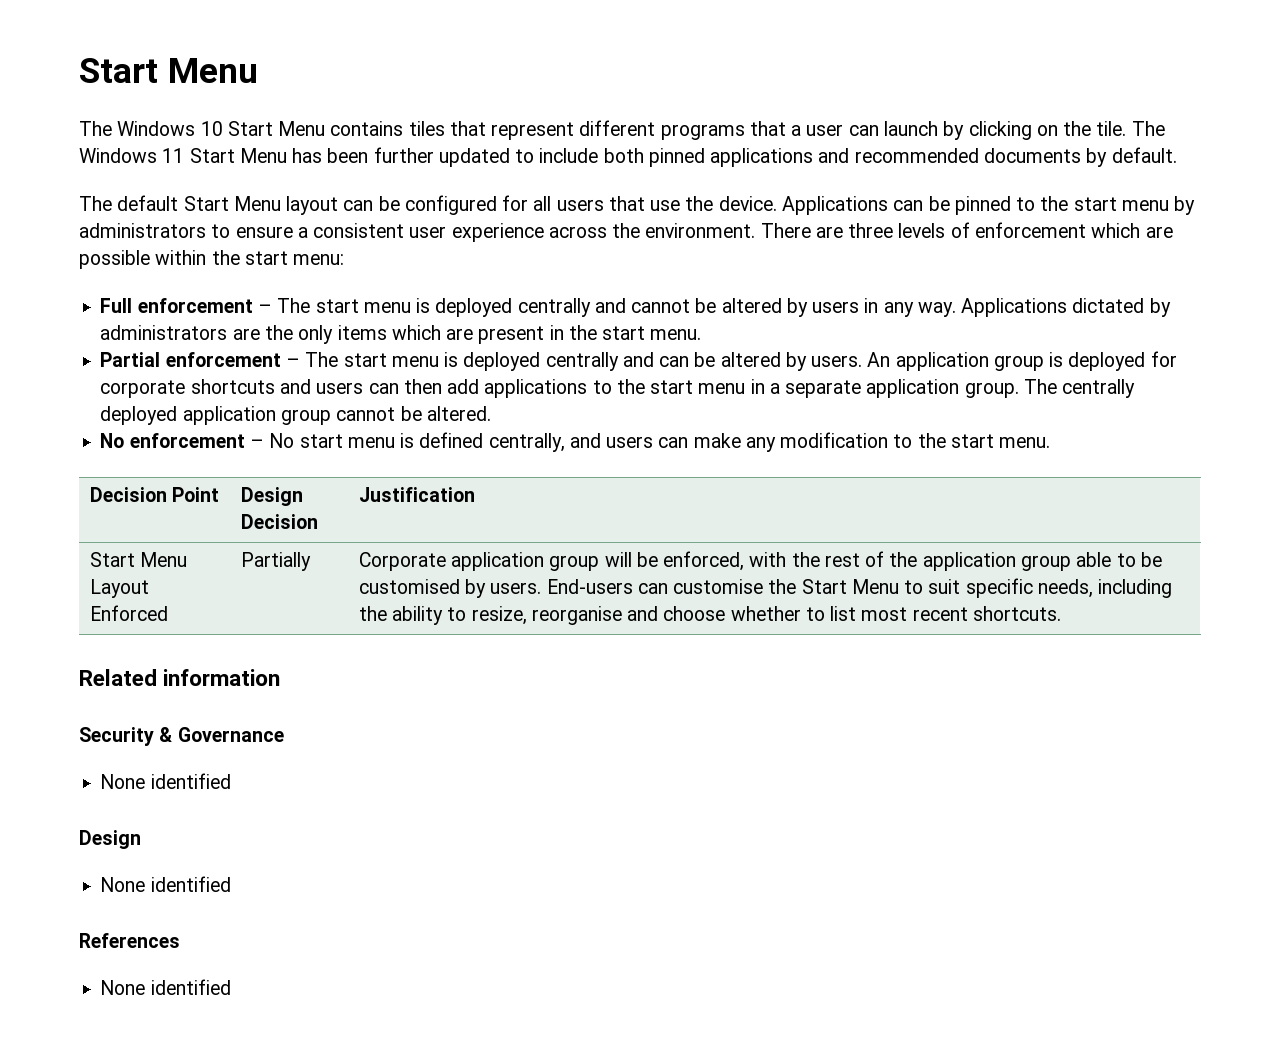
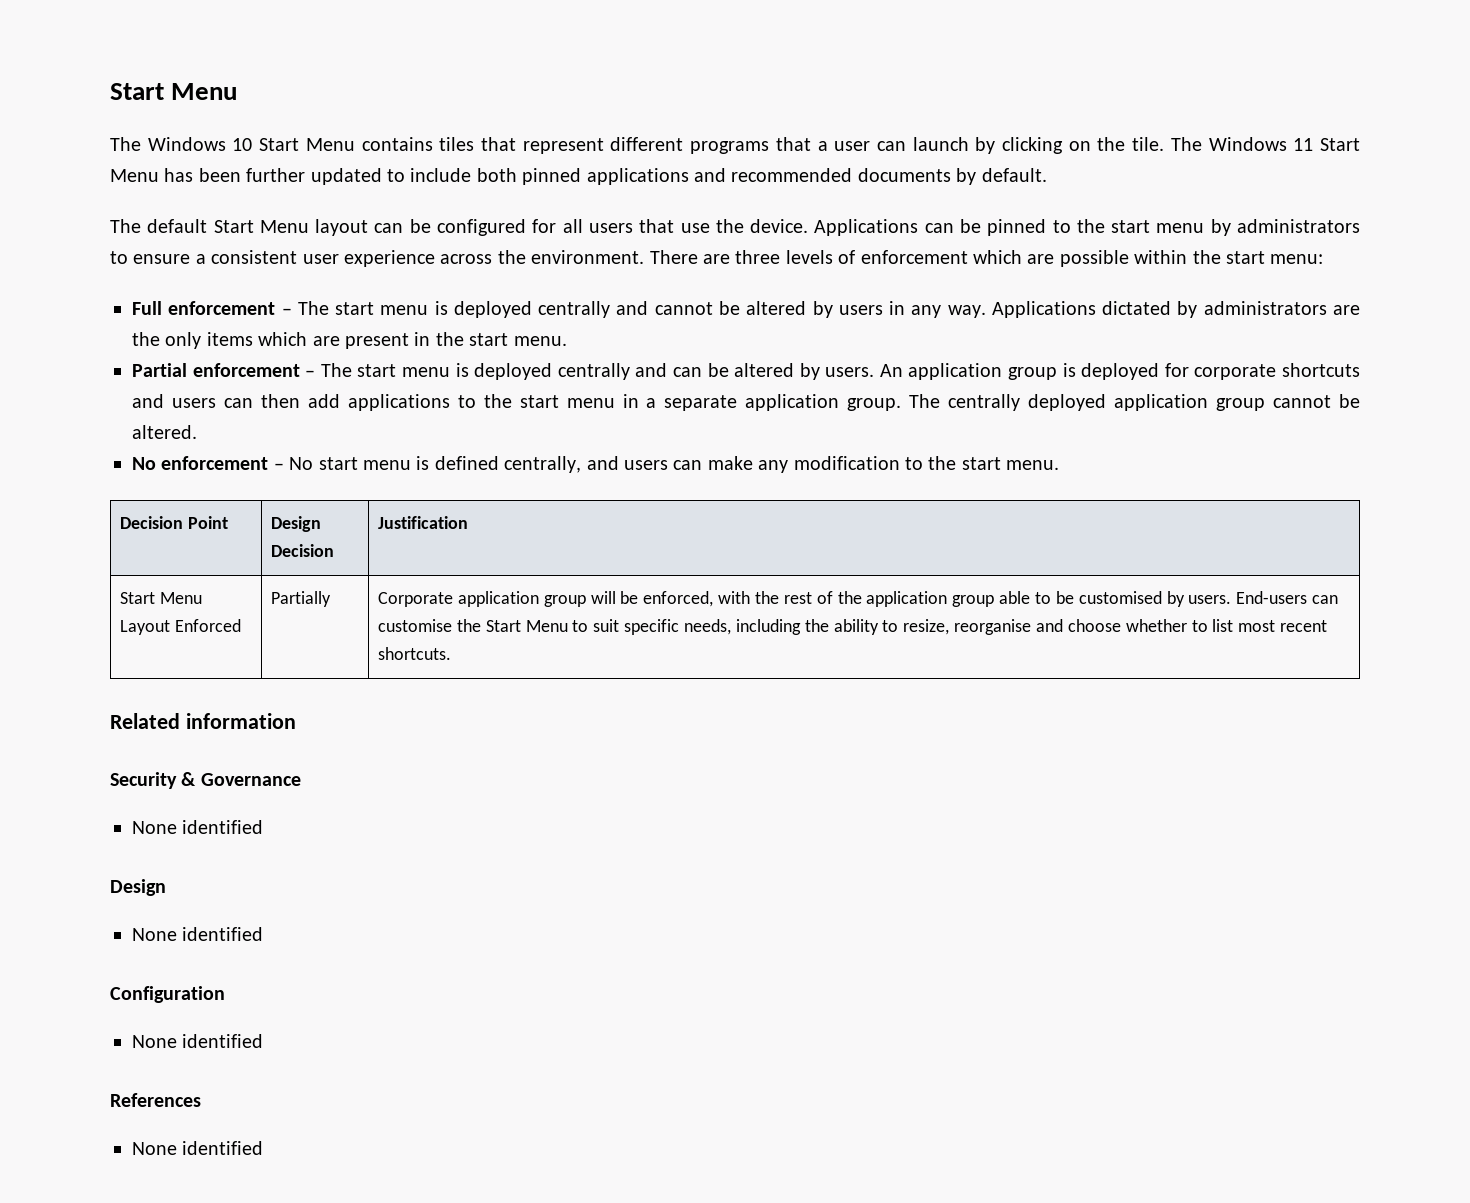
(231, 884) none -> [110,986,225,1003] [132,1034,264,1048] // Configuration // None identified

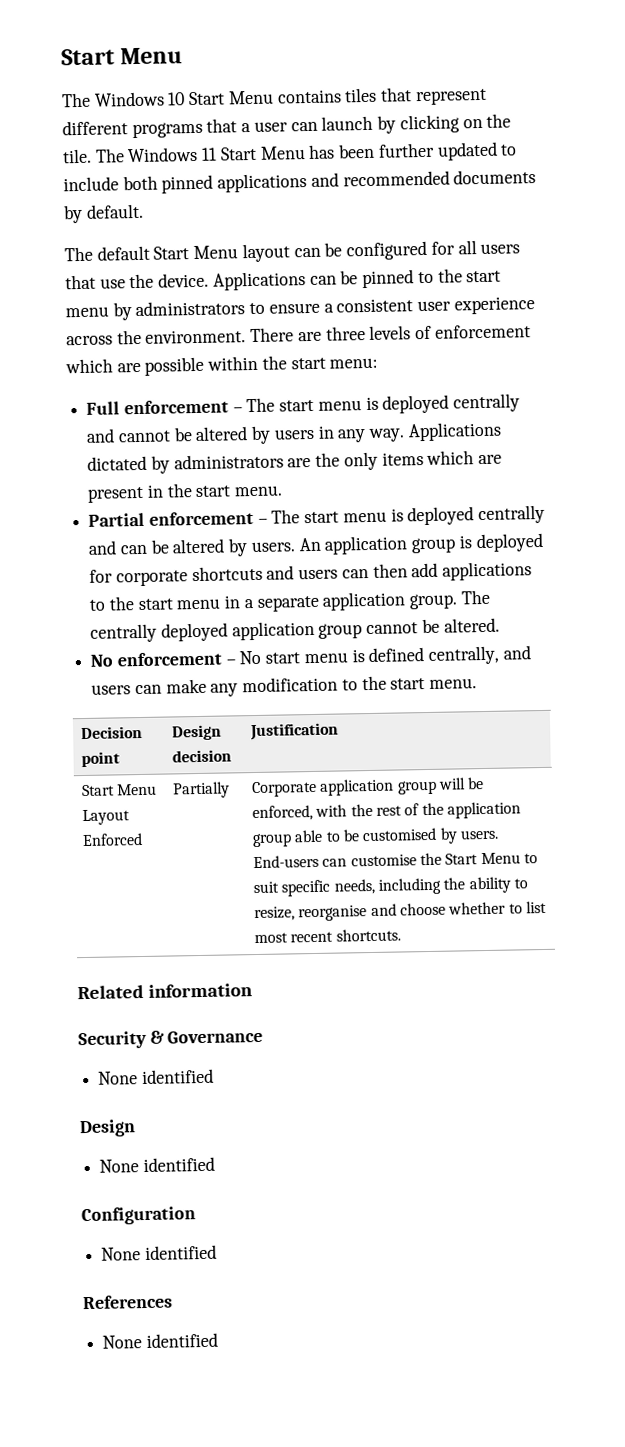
[187,516,228,529] [270,516,321,532] [270,544,334,557] Point | Design Decision -> [81,751,121,768] [172,724,223,741] [172,749,233,763] point | Design decision

